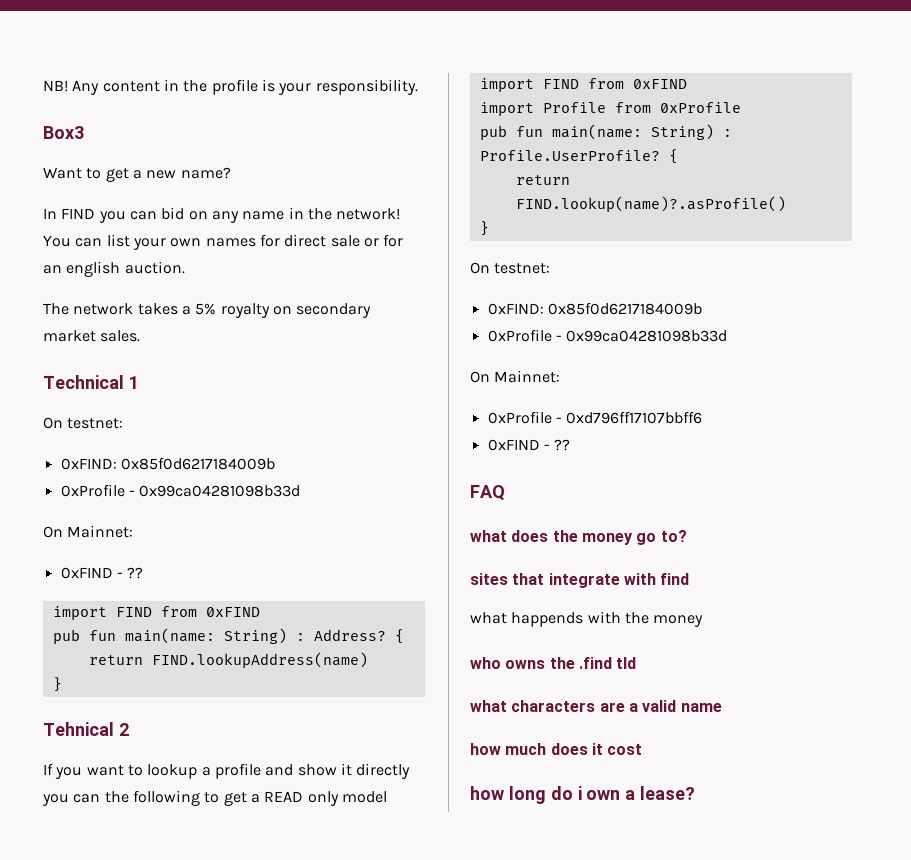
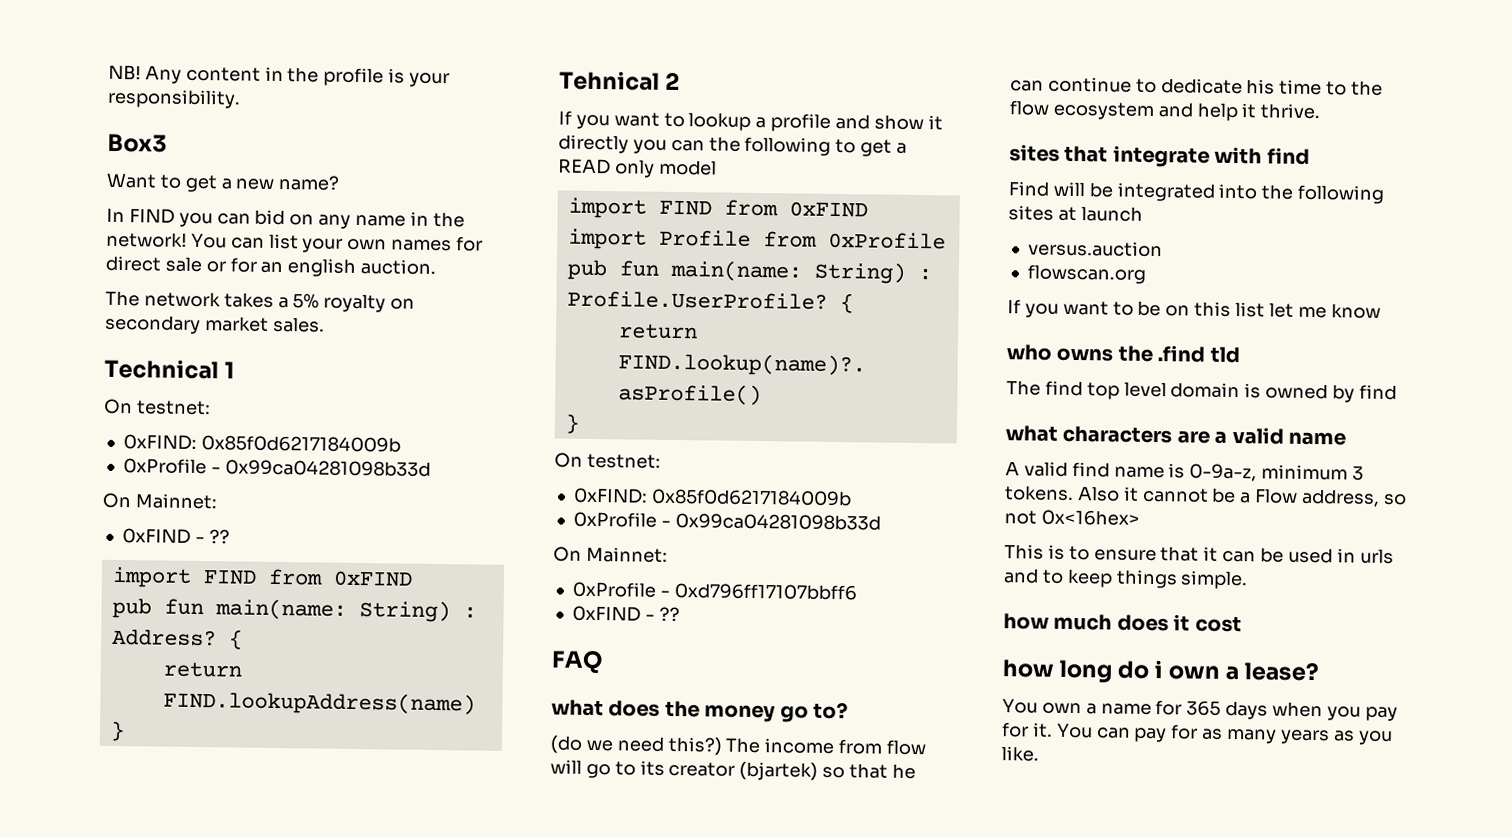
(687, 536) none -> [550,735,927,756] [550,759,916,781] [1010,76,1384,96] [1009,100,1321,122] // (do we need this?) The income from flow will go to its creator (bjartek) so that he can continue to dedicate his time to the flow ecosystem and help it thrive.
[470,611,704,627] what happends with the money -> [1008,181,1385,204] [1008,205,1143,222] [1027,240,1163,258] [1026,264,1146,284] [1007,299,1381,319] Find will be integrated into the following sites at launch // versus.auction // flowscan.org // If you want to be on this list let me know
(637, 663) none -> [1006,380,1397,403] // The find top level domain is owned by find
(722, 707) none -> [1005,461,1365,482] [1004,485,1407,507] [1004,509,1140,526] [1004,544,1394,565] [1003,568,1249,590] // A valid find name is 0-9a-z, minimum 3 tokens. Also it cannot be a Flow address, so not 0x<16hex> // This is to ensure that it can be used in urls and to keep things simple.
(696, 793) none -> [1002,698,1398,722] [1002,722,1393,746] [1001,746,1039,762] // You own a name for 365 days when you pay for it. You can pay for as many years as you like.

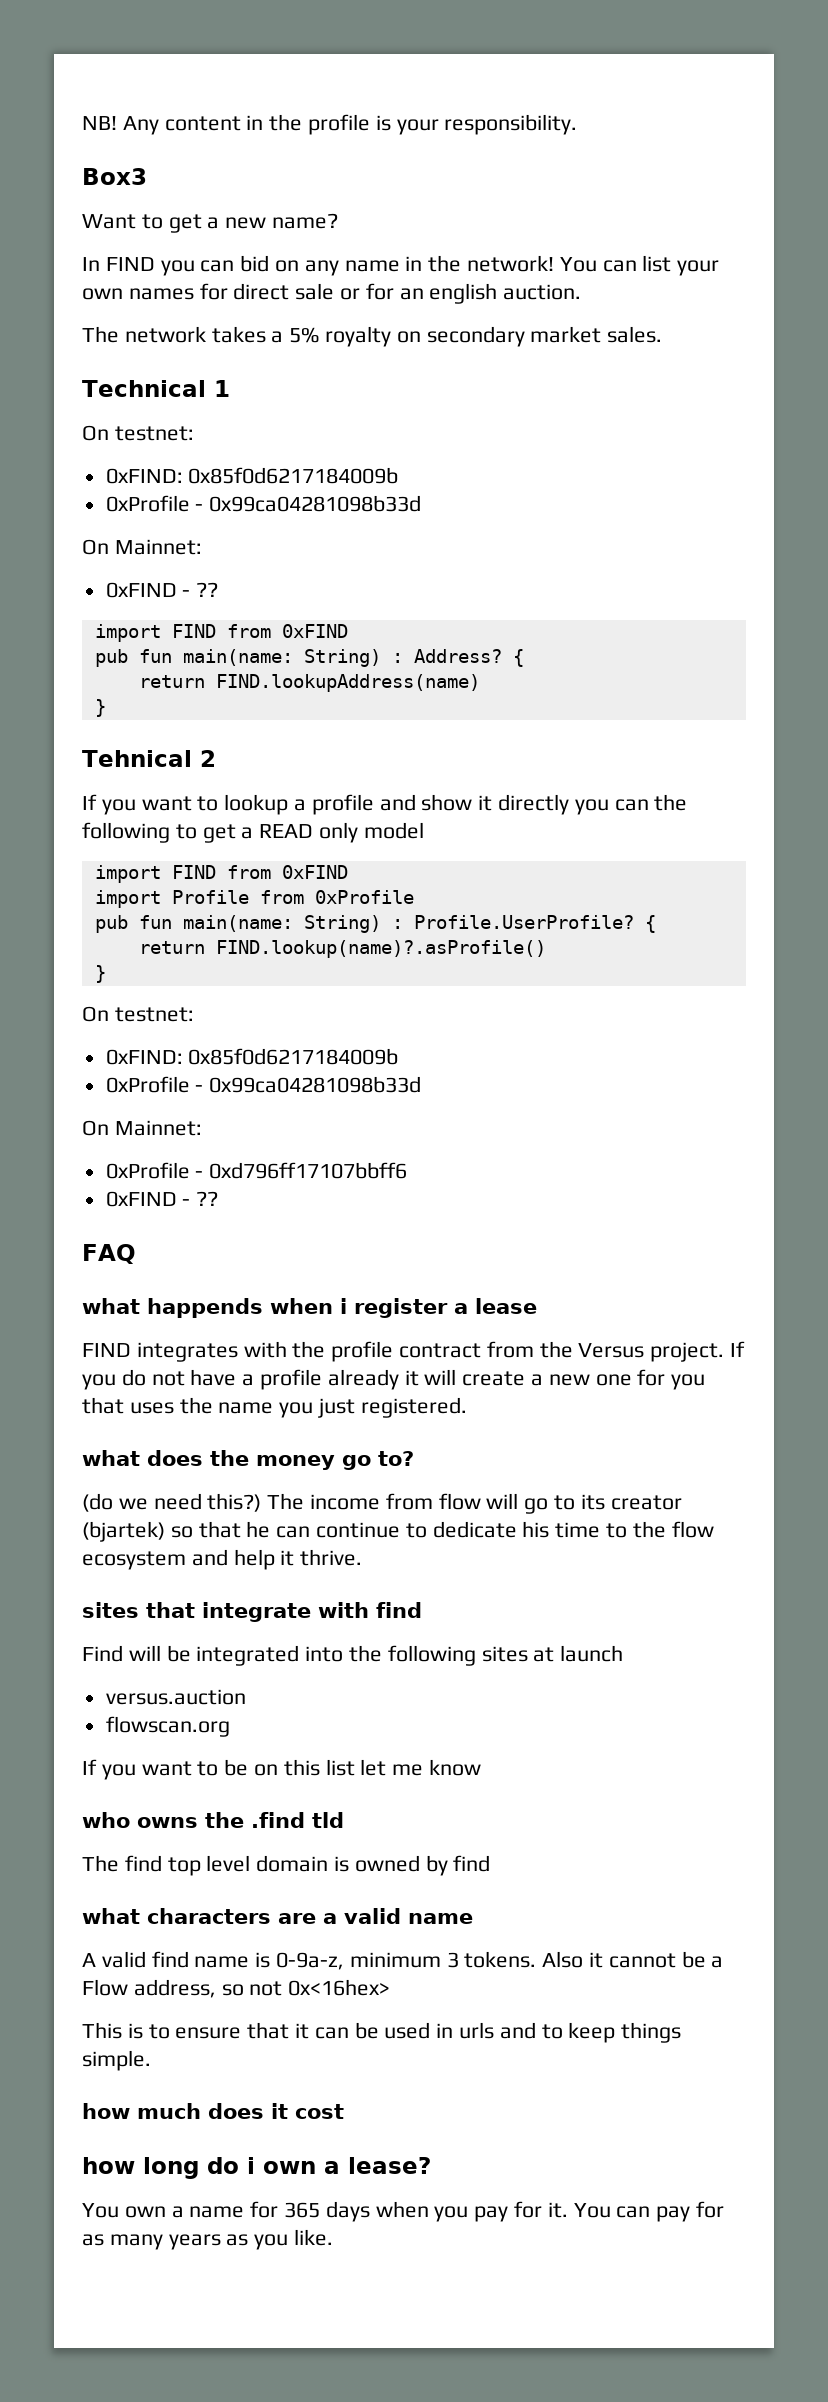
(603, 662) none -> [82,1298,537,1318] [82,1341,746,1362] [82,1369,706,1390] [82,1397,467,1418] // what happends when i register a lease // FIND integrates with the profile contract from the Versus project. If you do not have a profile already it will create a new one for you that uses the name you just registered.

